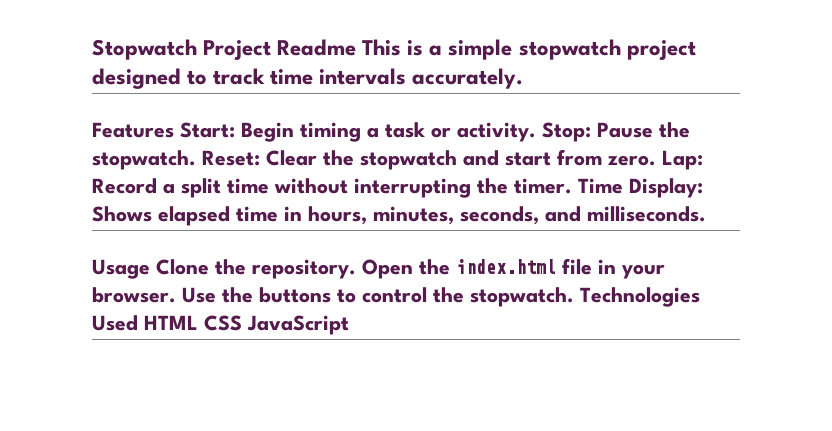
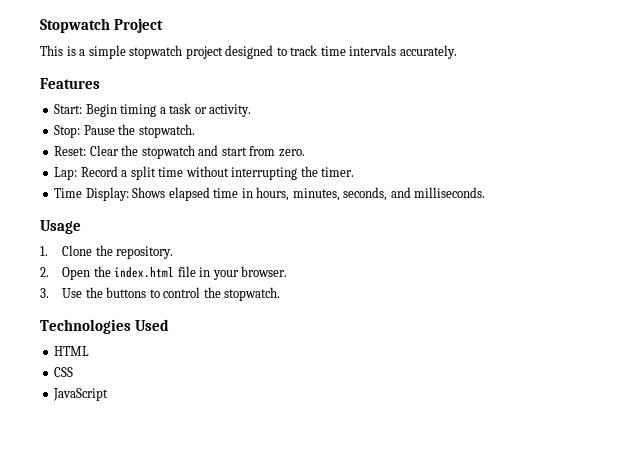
[277,39,357,56] Readme -> (164, 25) //
(174, 130) none -> (100, 83) //
(536, 132) none -> (252, 110) //
(196, 160) none -> (195, 131) //
(656, 160) none -> (305, 153) //
(572, 186) none -> (355, 172) //
(150, 269) none -> [40,246,48,256] // 1.
(356, 269) none -> [40,267,49,277] // 2.
(176, 295) none -> [40,288,49,298] // 3.
(574, 297) none -> (281, 294) //
(138, 323) none -> (169, 325) //
(198, 322) none -> (90, 351) //
(242, 323) none -> (74, 372) //

